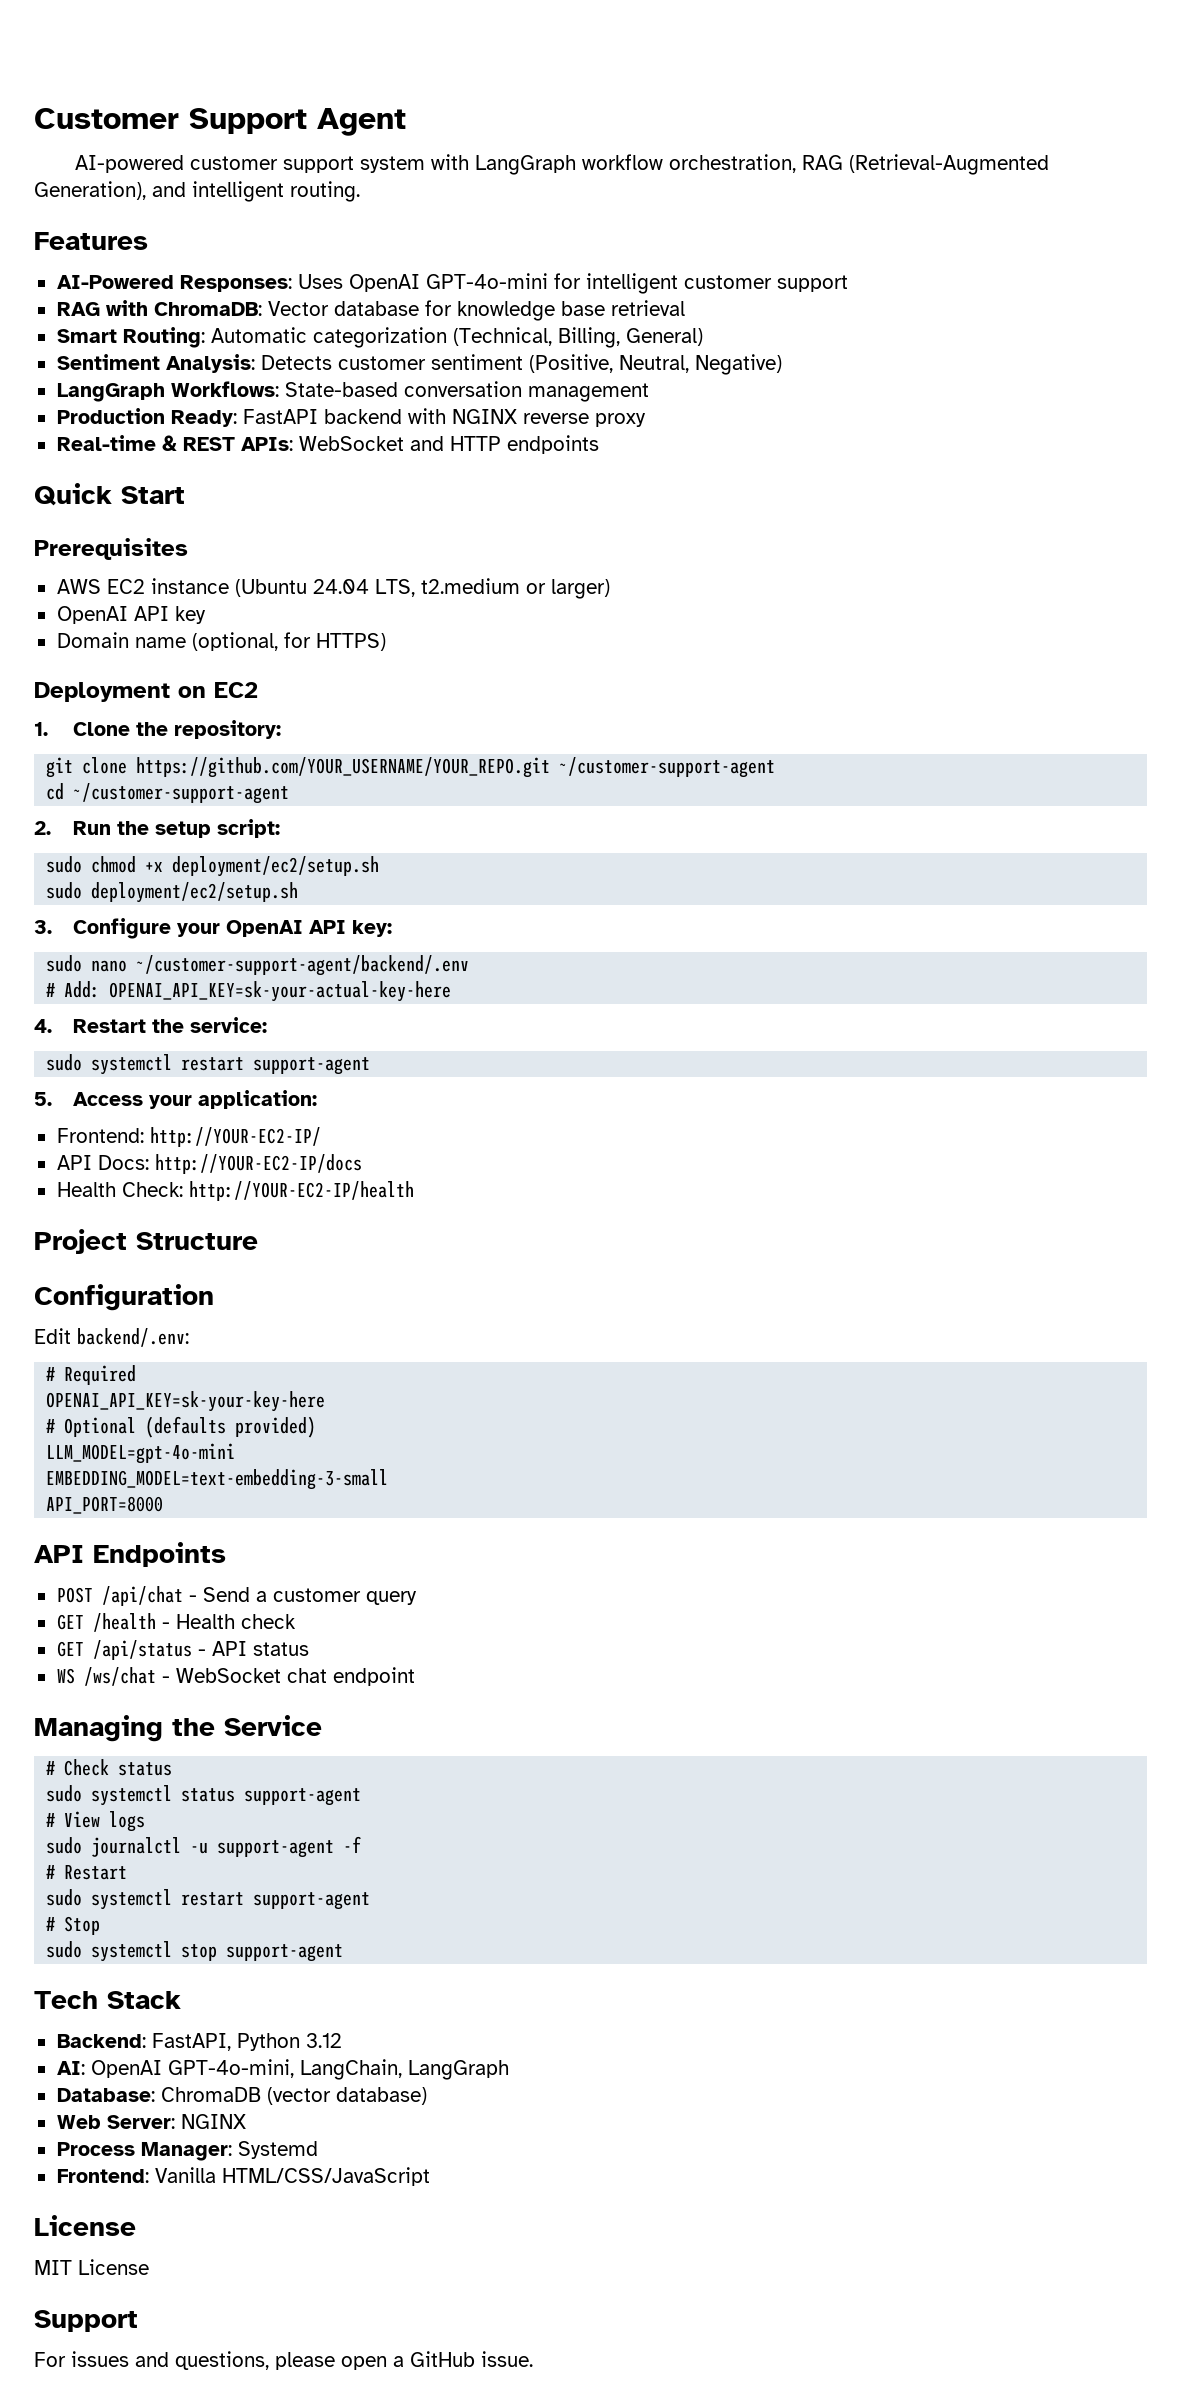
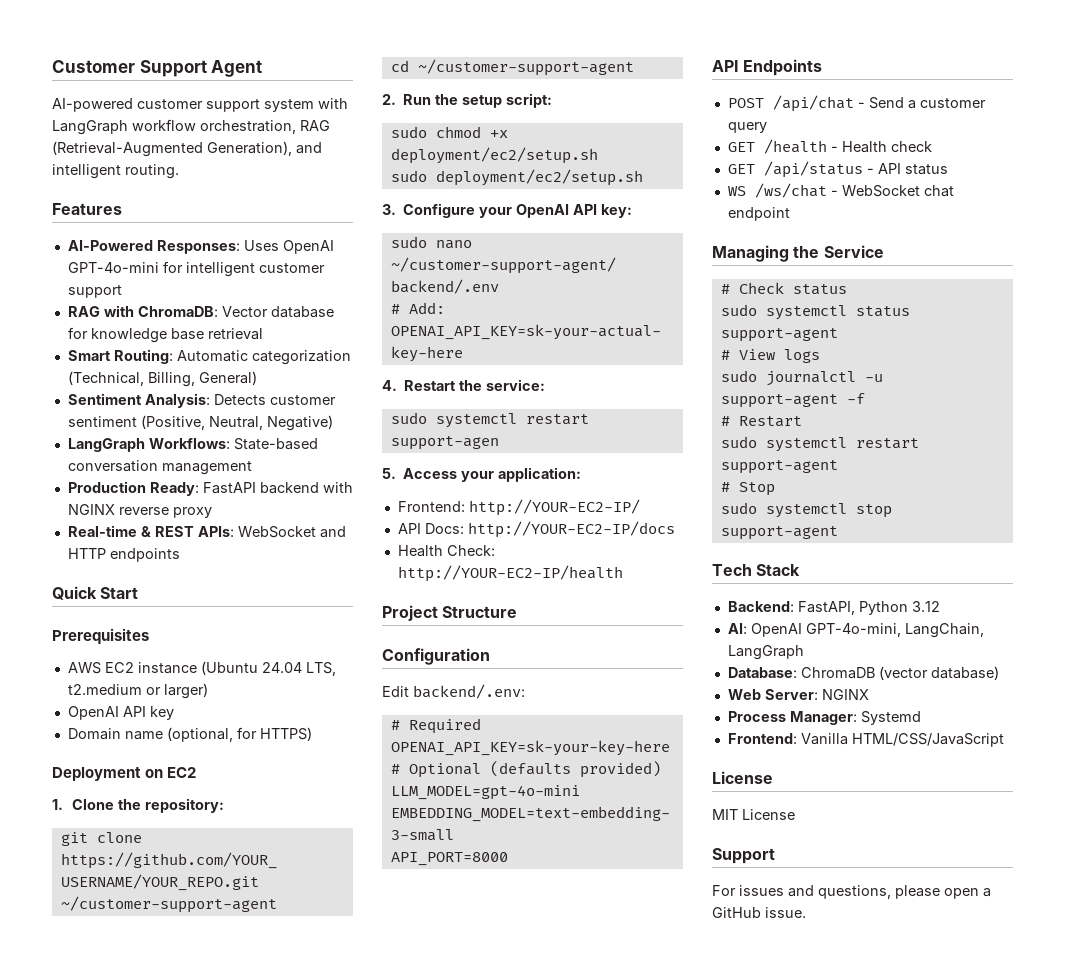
[253,1057,371,1075] support-agent -> [390,436,499,450] support-agen

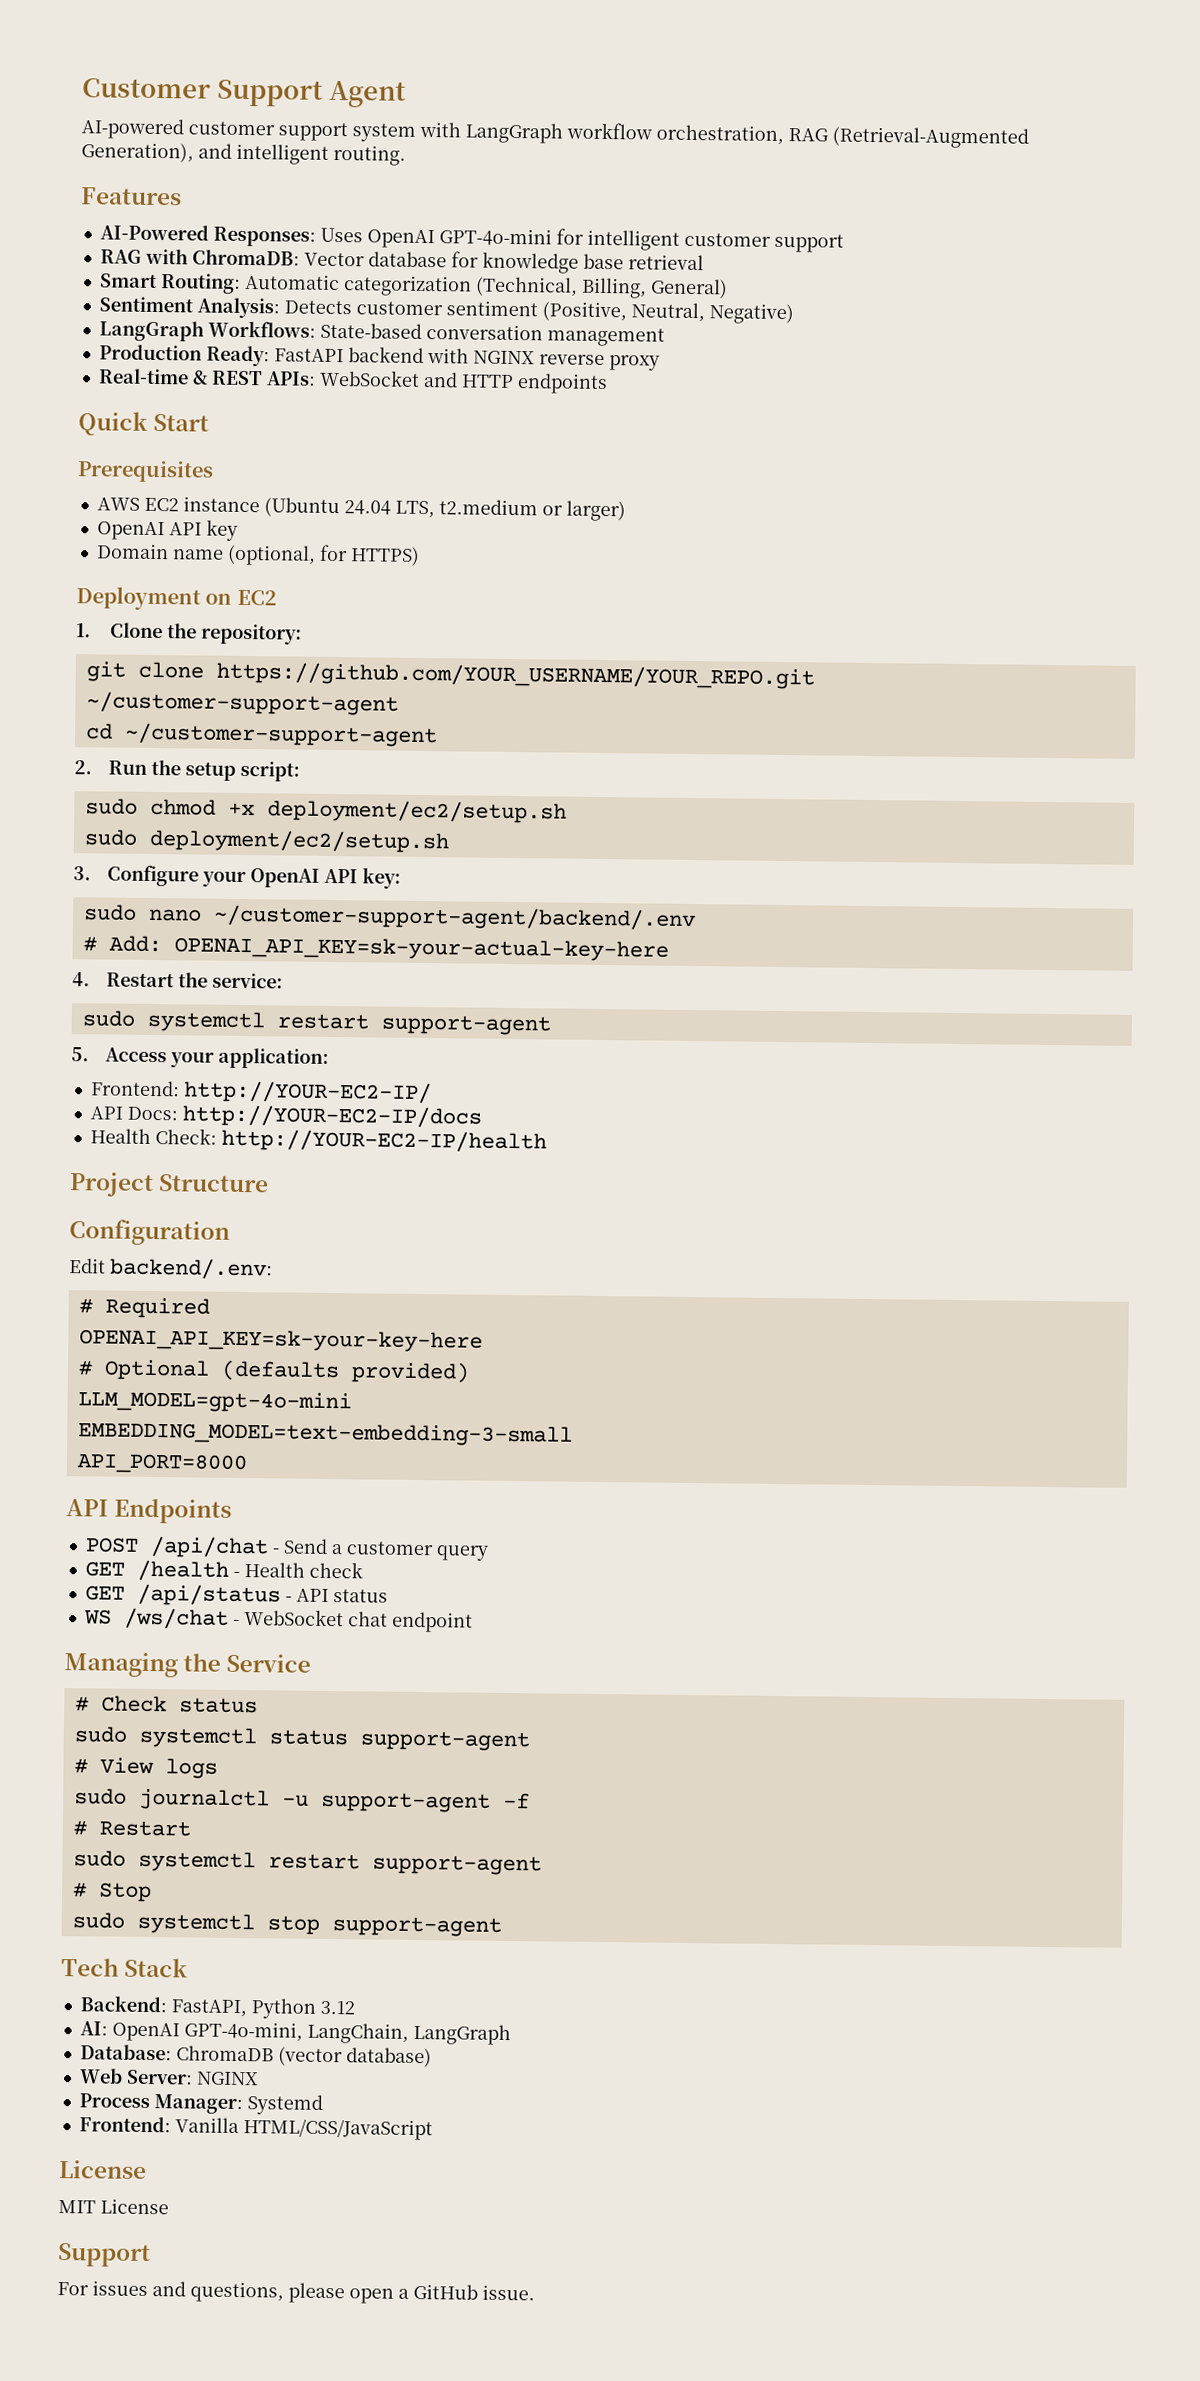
[390,436,499,450] support-agen -> [380,1014,551,1036] support-agent

